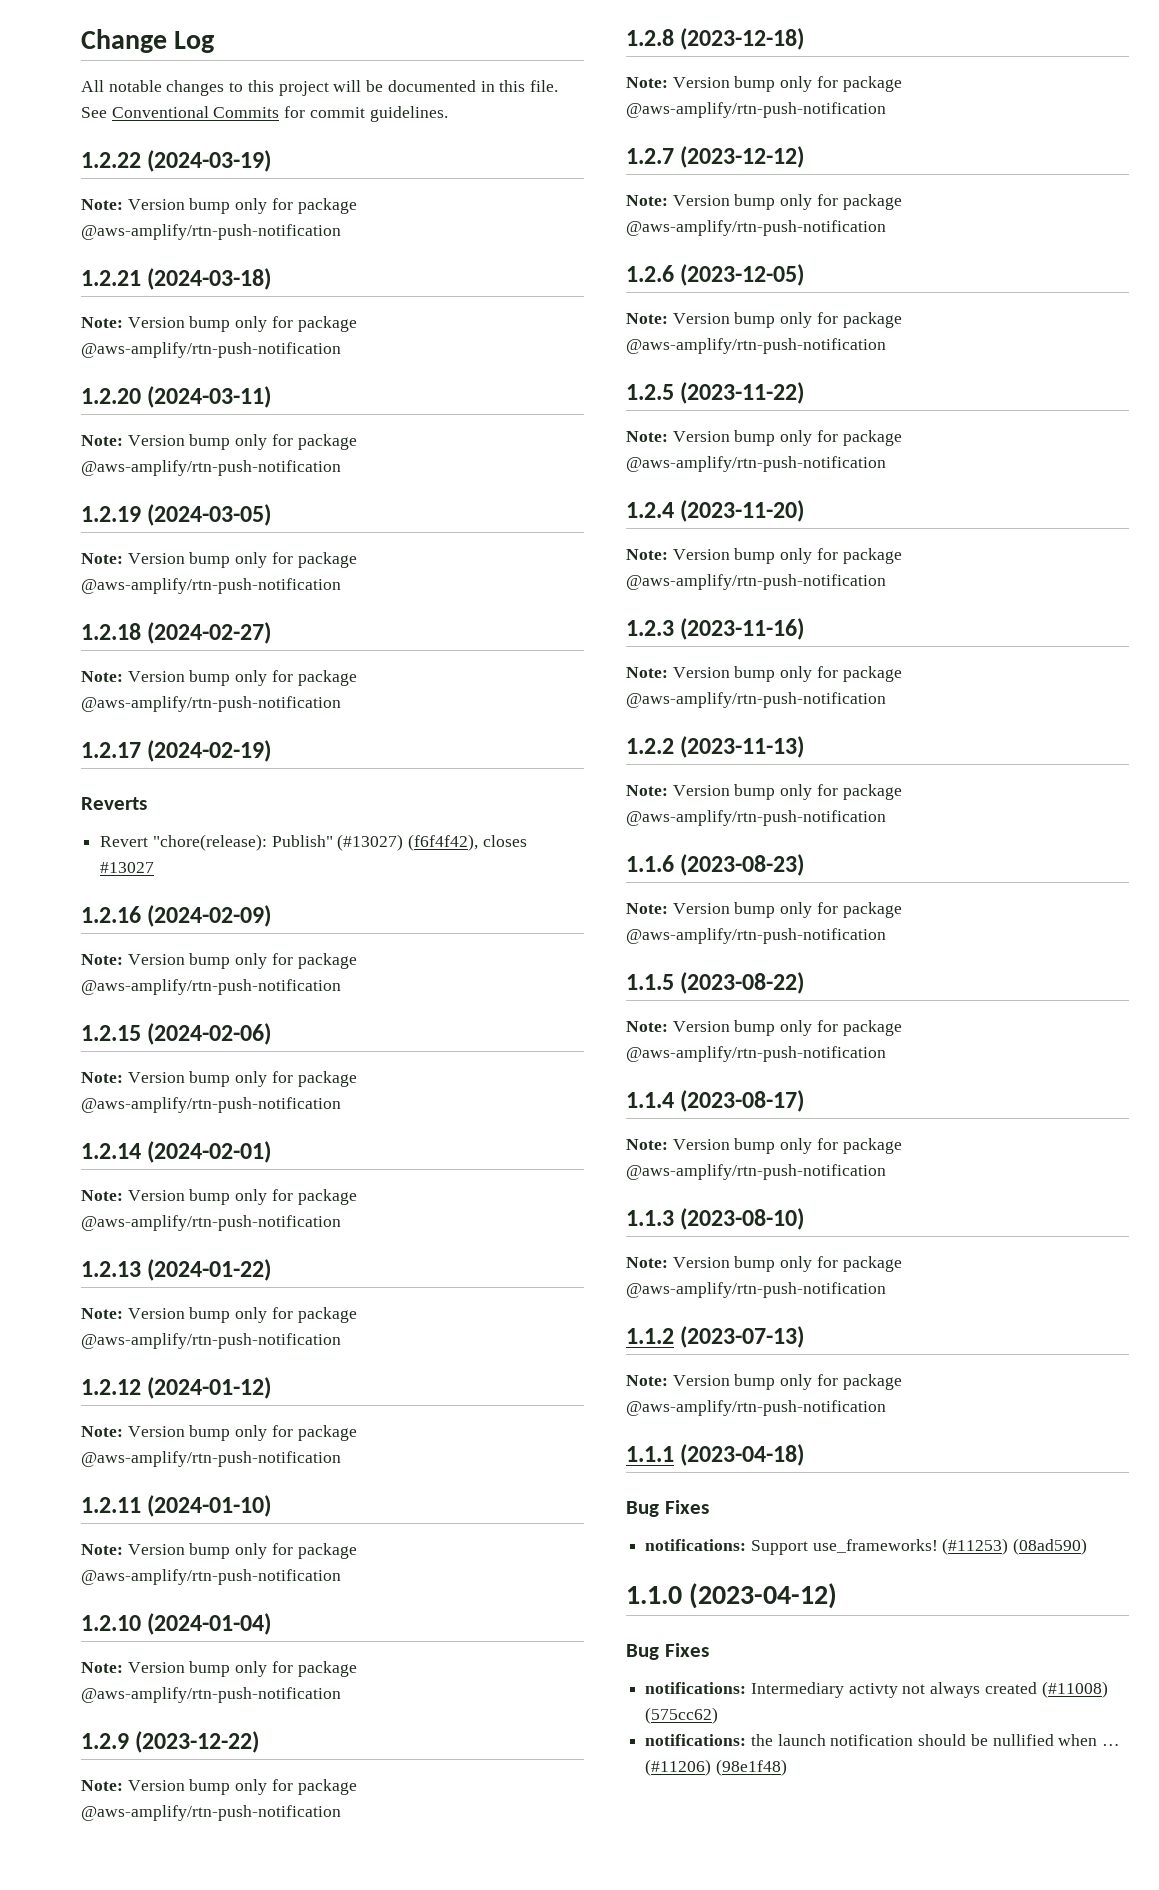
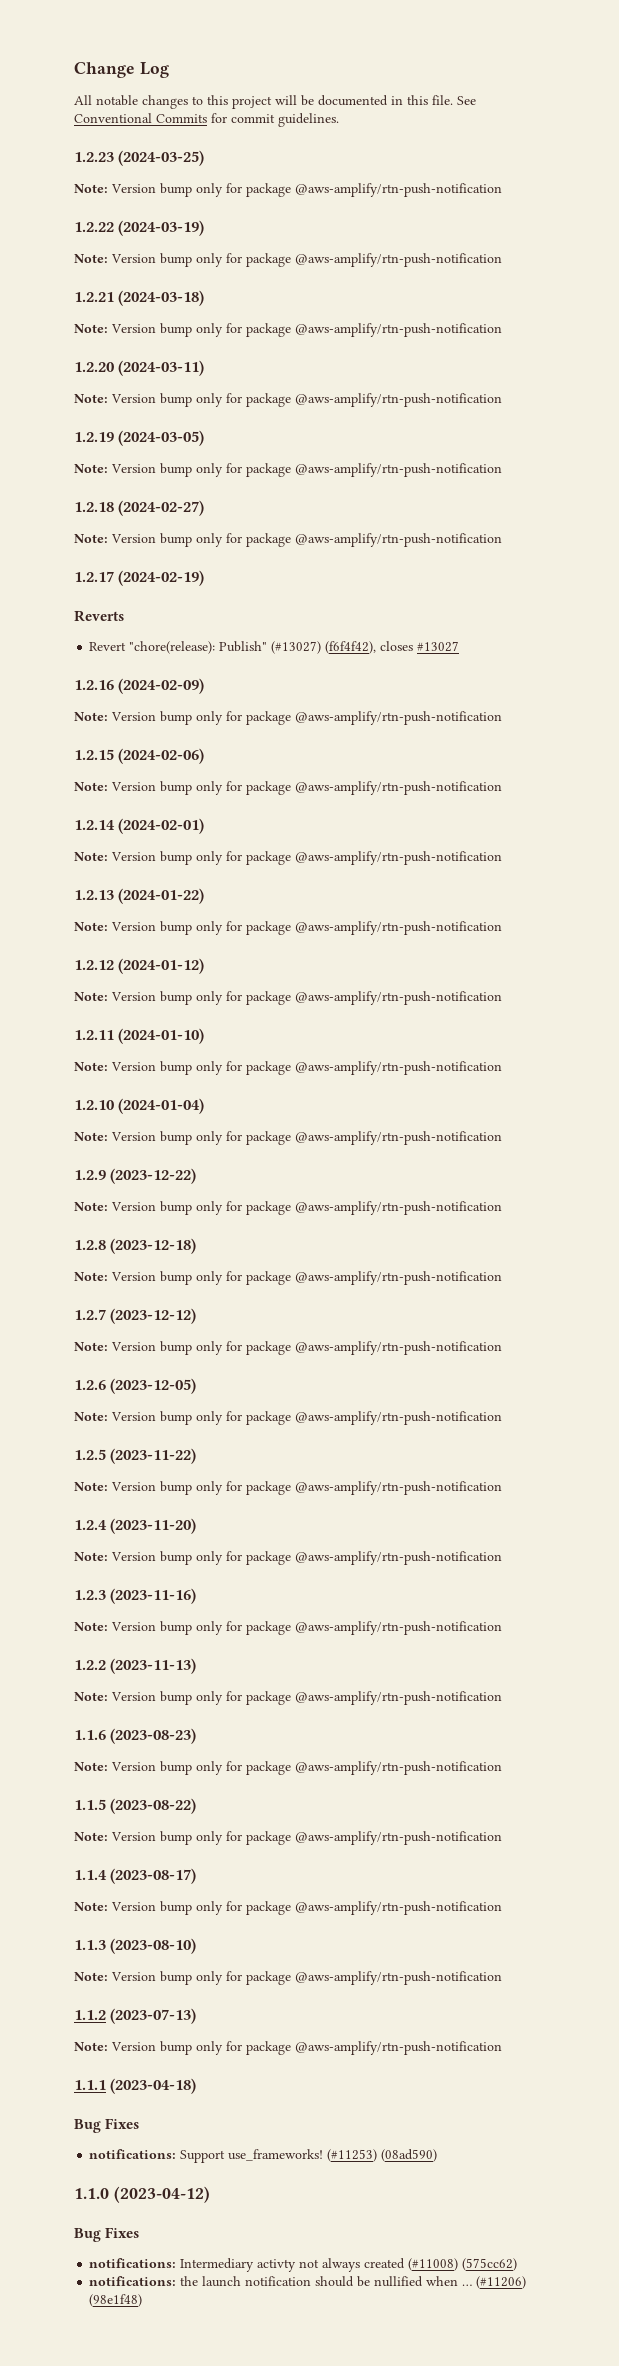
(448, 114) none -> [74,150,205,166] [74,183,502,197] // 1.2.23 (2024-03-25) // Note: Version bump only for package @aws-amplify/rtn-push-notification

